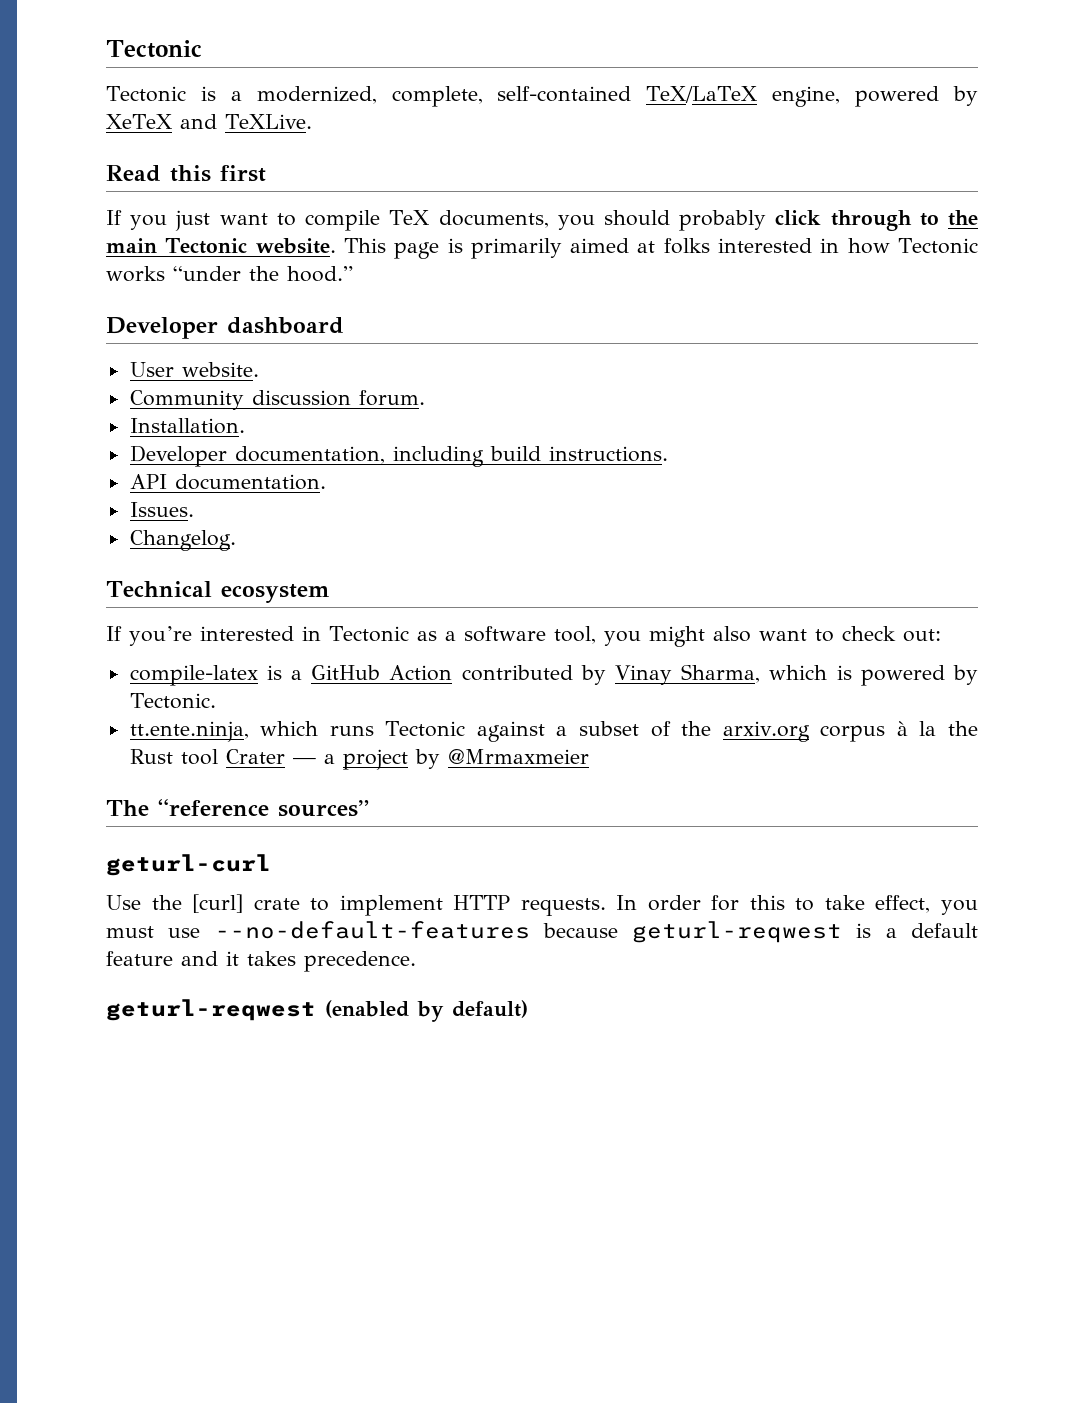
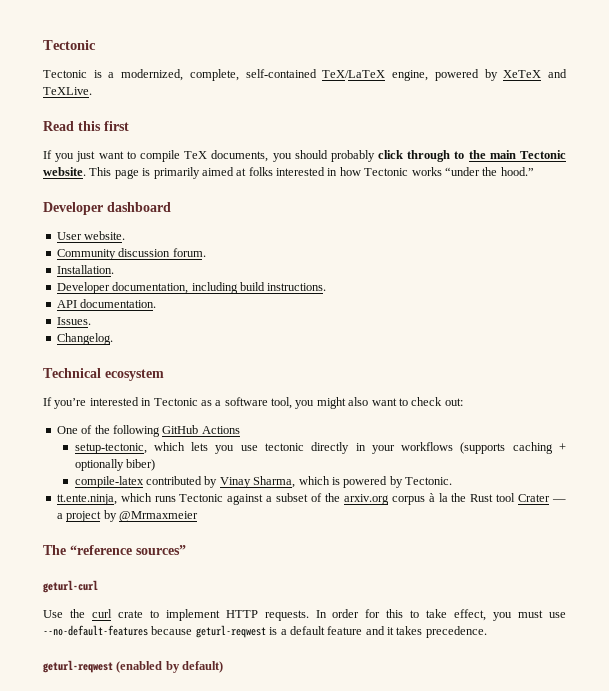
[129,665,453,686] compile-latex is a GitHub Action -> [56,425,240,437] [74,442,567,454] [74,459,156,471] [74,476,144,488] One of the following GitHub Actions // setup-tectonic, which lets you use tectonic directly in your workflows (supports caching + optionally biber) // compile-latex
[192,894,244,913] [curl] -> [91,609,112,618] curl

